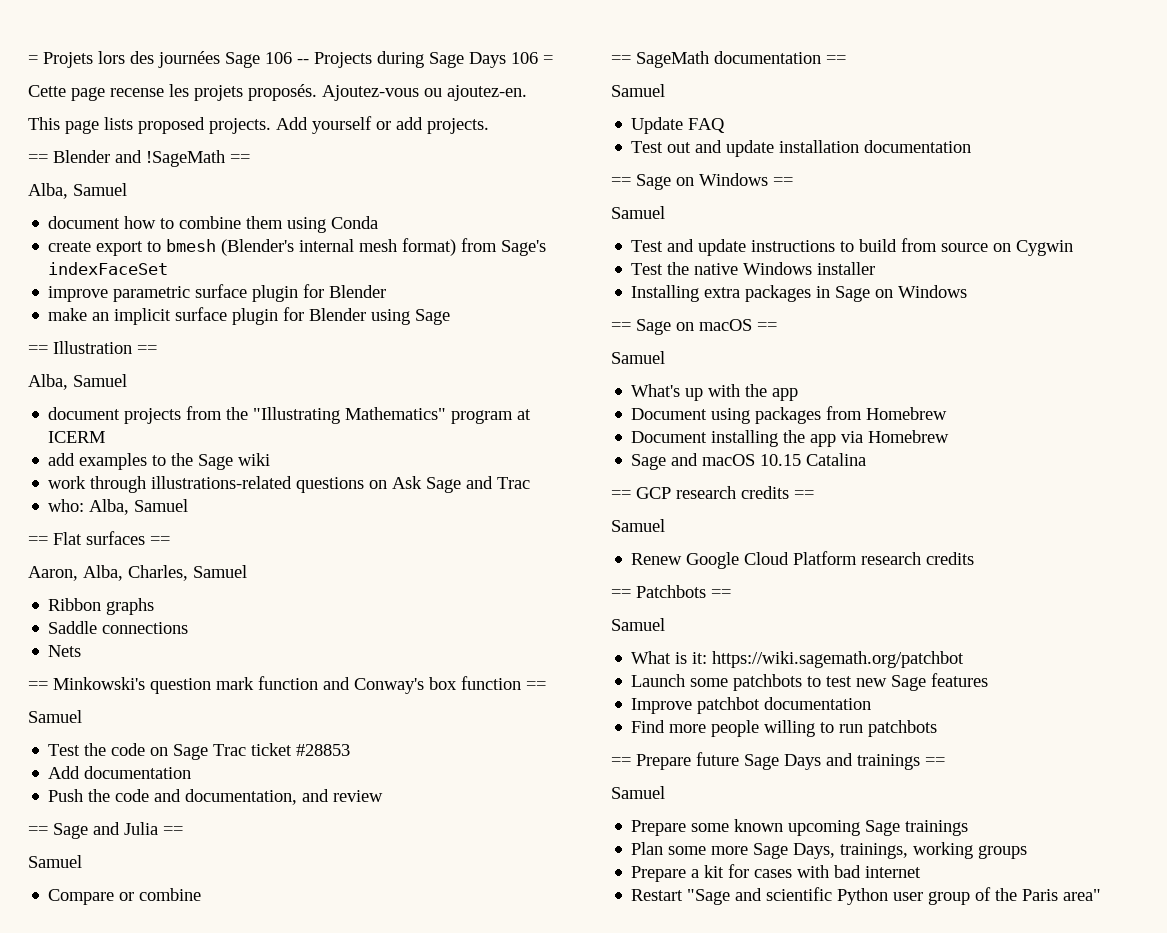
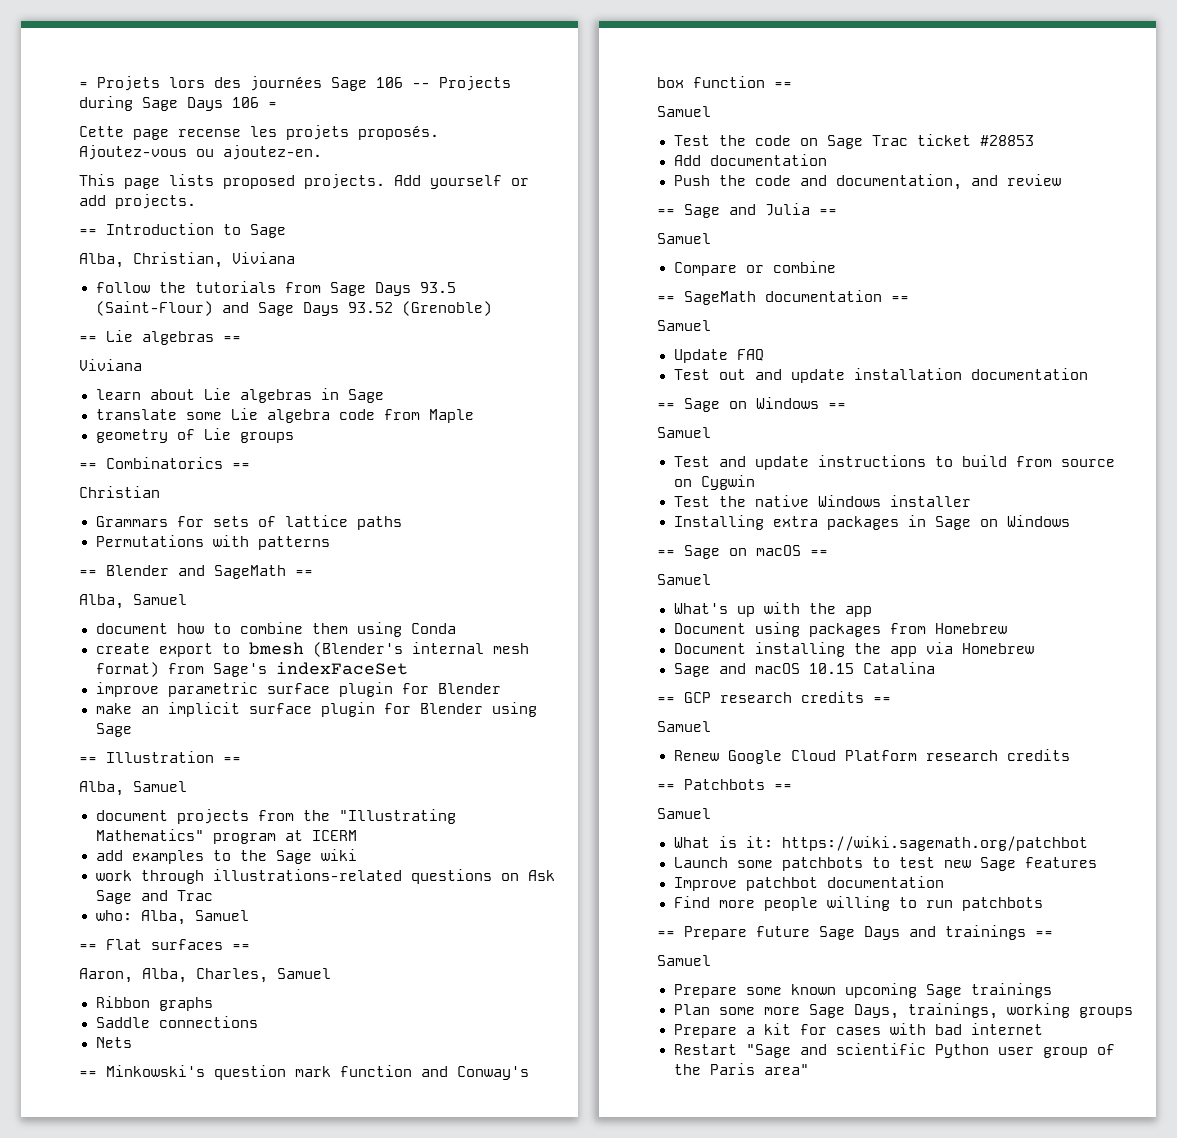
(489, 126) none -> [79,223,286,238] [79,252,295,268] [95,281,456,296] [95,301,492,316] [79,330,241,345] [79,359,142,371] [95,388,384,403] [95,408,474,423] [95,428,294,443] [79,457,250,469] [79,486,160,498] [95,515,402,530] [95,535,330,550] // == Introduction to Sage // Alba, Christian, Viviana // follow the tutorials from Sage Days 93.5 (Saint-Flour) and Sage Days 93.52 (Grenoble) // == Lie algebras == // Viviana // learn about Lie algebras in Sage // translate some Lie algebra code from Maple // geometry of Lie groups // == Combinatorics == // Christian // Grammars for sets of lattice paths // Permutations with patterns
[146,150,225,167] !SageMath -> [214,565,286,579] SageMath

